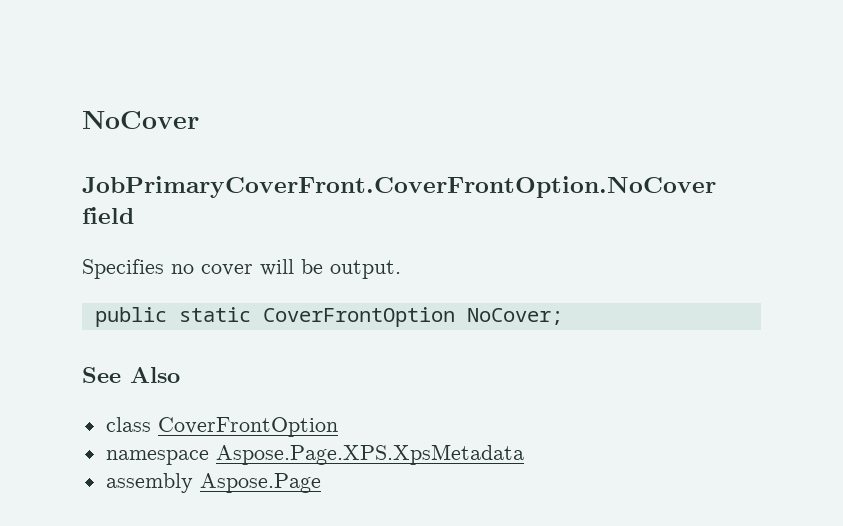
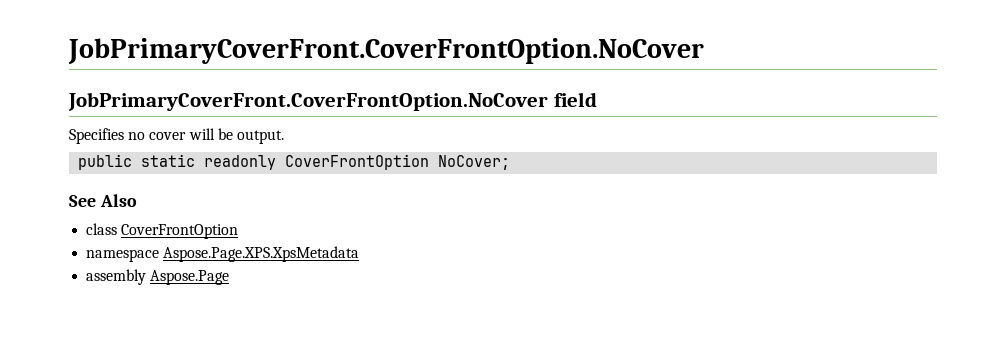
[82,111,199,129] NoCover -> [68,38,704,65] JobPrimaryCoverFront.CoverFrontOption.NoCover
(251, 314) none -> [204,155,277,170] readonly

